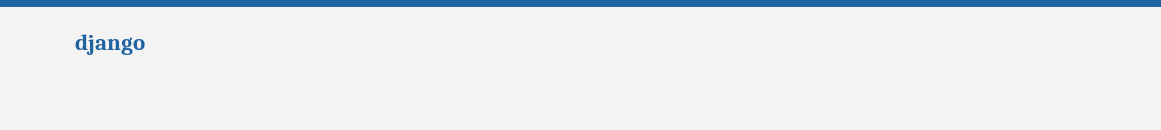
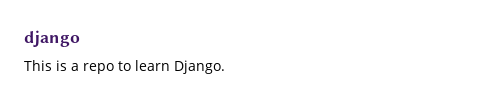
(145, 44) none -> [24,60,225,74] // This is a repo to learn Django.

